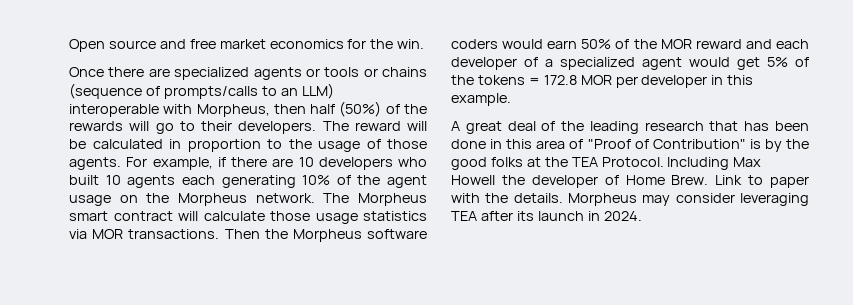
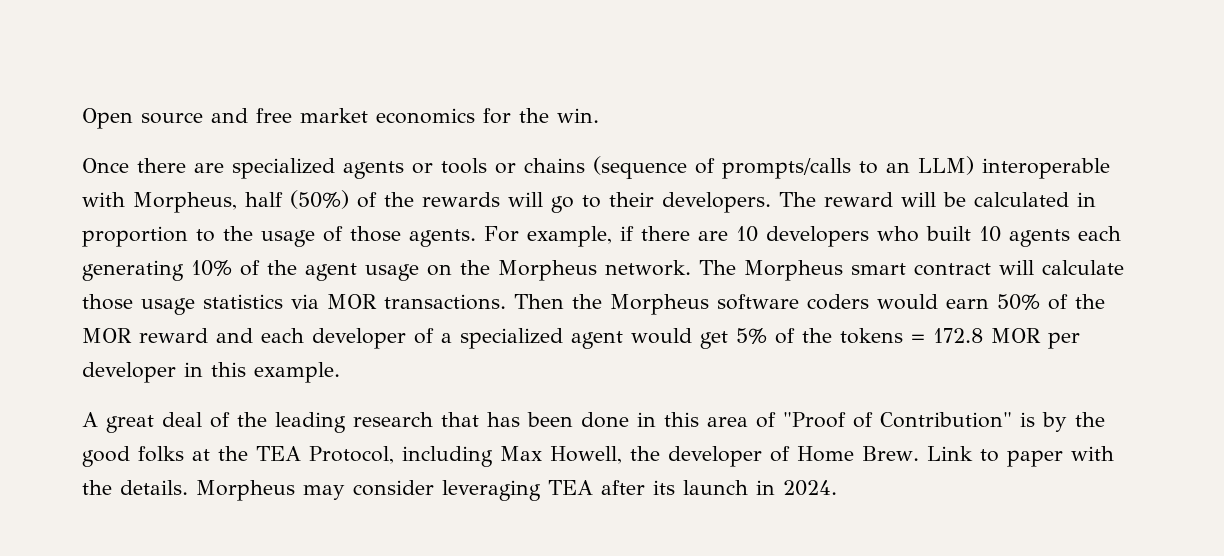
[273,104,306,114] then -> (237, 202) none
[601,157,762,170] [451,175,495,185] Protocol. Including Max Howell -> [309,446,622,467] Protocol, including Max Howell,

